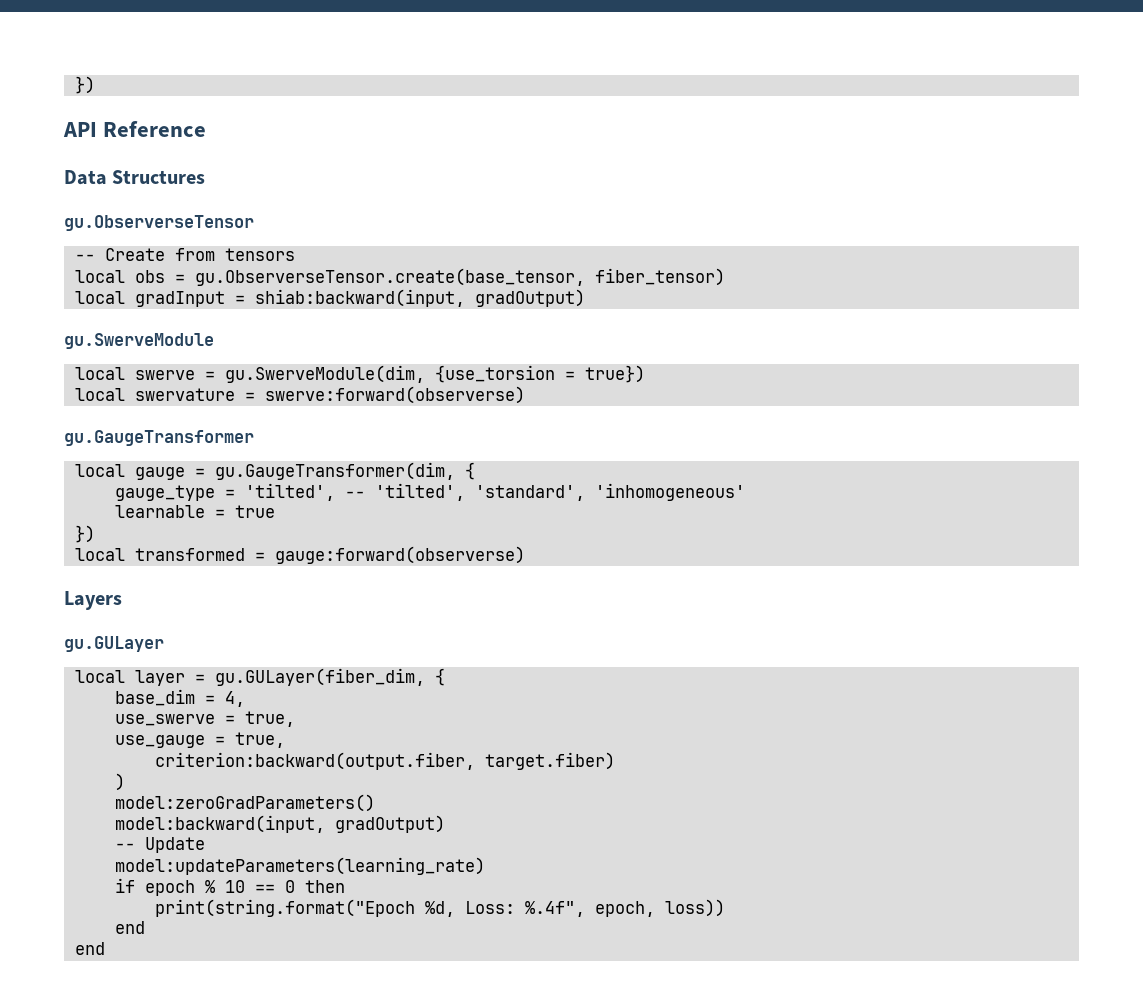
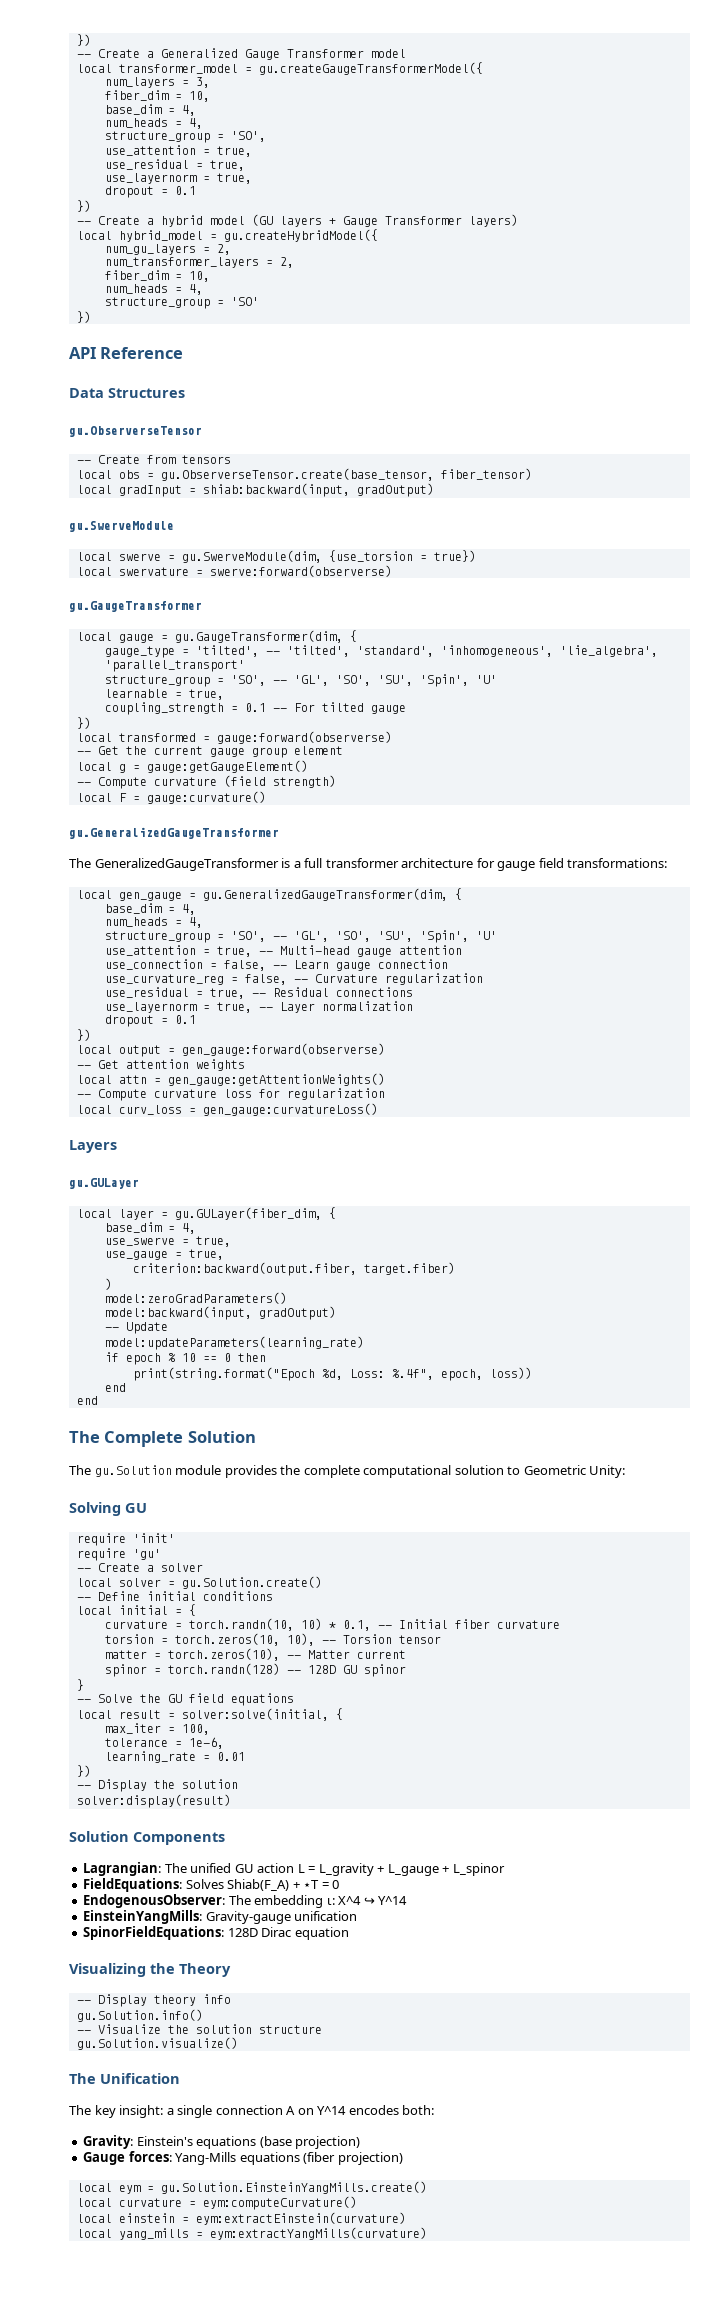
[74,76,95,94] }) -> [76,34,91,46] [76,48,406,60] [76,62,483,75] [104,77,210,88] [104,90,210,102] [104,104,196,116] [104,118,203,129] [104,131,266,143] [104,145,252,157] [104,159,245,171] [104,173,252,184] [104,186,196,198] [76,200,91,212] [76,214,518,227] [76,229,378,242] [104,244,231,255] [104,257,294,268] [104,270,210,282] [104,284,203,295] [104,297,259,309] [76,311,91,323] }) // -- Create a Generalized Gauge Transformer model // local transformer_model = gu.createGaugeTransformerModel({ // num_layers = 3, // fiber_dim = 10, // base_dim = 4, // num_heads = 4, // structure_group = 'SO', // use_attention = true, // use_residual = true, // use_layernorm = true, // dropout = 0.1 // }) // -- Create a hybrid model (GU layers + Gauge Transformer layers) // local hybrid_model = gu.createHybridModel({ // num_gu_layers = 2, // num_transformer_layers = 2, // fiber_dim = 10, // num_heads = 4, // structure_group = 'SO' // })
[594,483,745,501] [114,505,275,518] 'inhomogeneous' // learnable = true -> [440,645,658,657] [104,660,245,672] [104,674,497,687] [104,689,224,700] [104,702,406,715] 'inhomogeneous', 'lie_algebra', 'parallel_transport' // structure_group = 'SO', -- 'GL', 'SO', 'SU', 'Spin', 'U' // learnable = true, // coupling_strength = 0.1 -- For tilted gauge
(525, 555) none -> [76,746,343,758] [76,760,308,773] [76,775,336,789] [76,791,266,804] [69,827,279,839] [69,858,668,871] [76,888,462,901] [104,903,196,915] [104,917,203,928] [104,930,497,943] [104,945,462,957] [104,959,448,971] [104,973,483,985] [104,987,413,999] [104,1001,413,1013] [104,1015,196,1027] [76,1029,91,1041] [76,1043,385,1057] [76,1059,245,1071] [76,1073,385,1086] [76,1088,385,1101] [76,1103,378,1116] // -- Get the current gauge group element // local g = gauge:getGaugeElement() // -- Compute curvature (field strength) // local F = gauge:curvature() // gu.GeneralizedGaugeTransformer // The GeneralizedGaugeTransformer is a full transformer architecture for gauge field transformations: // local gen_gauge = gu.GeneralizedGaugeTransformer(dim, { // base_dim = 4, // num_heads = 4, // structure_group = 'SO', -- 'GL', 'SO', 'SU', 'Spin', 'U' // use_attention = true, -- Multi-head gauge attention // use_connection = false, -- Learn gauge connection // use_curvature_reg = false, -- Curvature regularization // use_residual = true, -- Residual connections // use_layernorm = true, -- Layer normalization // dropout = 0.1 // }) // local output = gen_gauge:forward(observerse) // -- Get attention weights // local attn = gen_gauge:getAttentionWeights() // -- Compute curvature loss for regularization // local curv_loss = gen_gauge:curvatureLoss()
(105, 948) none -> [69,1431,256,1447] [69,1465,626,1478] [69,1502,147,1516] [76,1533,175,1546] [76,1548,161,1561] [76,1563,203,1572] [76,1576,322,1589] [76,1591,273,1601] [76,1604,196,1616] [104,1618,560,1631] [104,1633,441,1646] [104,1648,406,1661] [104,1663,406,1677] [76,1679,84,1691] [76,1693,294,1706] [76,1708,343,1721] [104,1723,210,1735] [104,1737,224,1749] [104,1751,245,1763] [76,1765,91,1777] [76,1779,238,1792] [76,1794,231,1808] [69,1831,225,1845] [83,1862,505,1876] [83,1878,340,1892] [83,1894,408,1908] [83,1910,358,1924] [83,1926,349,1940] [69,1963,231,1977] [76,1994,231,2007] [76,2009,203,2022] [76,2024,322,2034] [76,2037,238,2050] [69,2073,180,2084] [69,2105,435,2118] [83,2135,361,2149] [83,2151,403,2165] [76,2181,427,2194] [76,2196,357,2210] [76,2212,406,2225] [76,2227,427,2240] // The Complete Solution // The gu.Solution module provides the complete computational solution to Geometric Unity: // Solving GU // require 'init' // require 'gu' // -- Create a solver // local solver = gu.Solution.create() // -- Define initial conditions // local initial = { // curvature = torch.randn(10, 10) * 0.1, -- Initial fiber curvature // torsion = torch.zeros(10, 10), -- Torsion tensor // matter = torch.zeros(10), -- Matter current // spinor = torch.randn(128) -- 128D GU spinor // } // -- Solve the GU field equations // local result = solver:solve(initial, { // max_iter = 100, // tolerance = 1e-6, // learning_rate = 0.01 // }) // -- Display the solution // solver:display(result) // Solution Components // Lagrangian: The unified GU action L = L_gravity + L_gauge + L_spinor // FieldEquations: Solves Shiab(F_A) + ⋆T = 0 // EndogenousObserver: The embedding ι: X^4 ↪ Y^14 // EinsteinYangMills: Gravity-gauge unification // SpinorFieldEquations: 128D Dirac equation // Visualizing the Theory // -- Display theory info // gu.Solution.info() // -- Visualize the solution structure // gu.Solution.visualize() // The Unification // The key insight: a single connection A on Y^14 encodes both: // Gravity: Einstein's equations (base projection) // Gauge forces: Yang-Mills equations (fiber projection) // local eym = gu.Solution.EinsteinYangMills.create() // local curvature = eym:computeCurvature() // local einstein = eym:extractEinstein(curvature) // local yang_mills = eym:extractYangMills(curvature)

